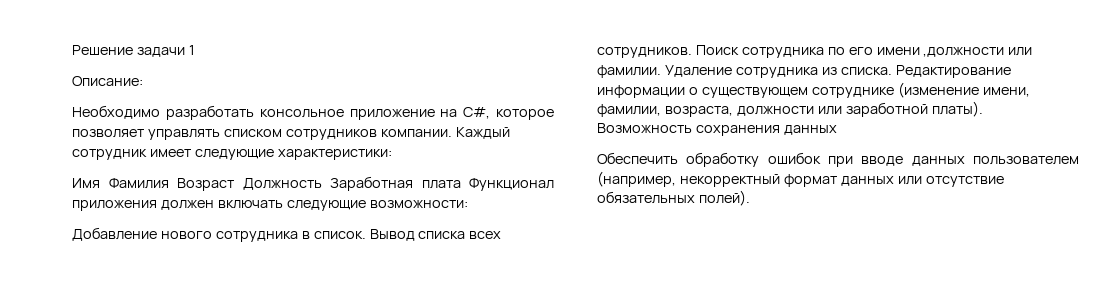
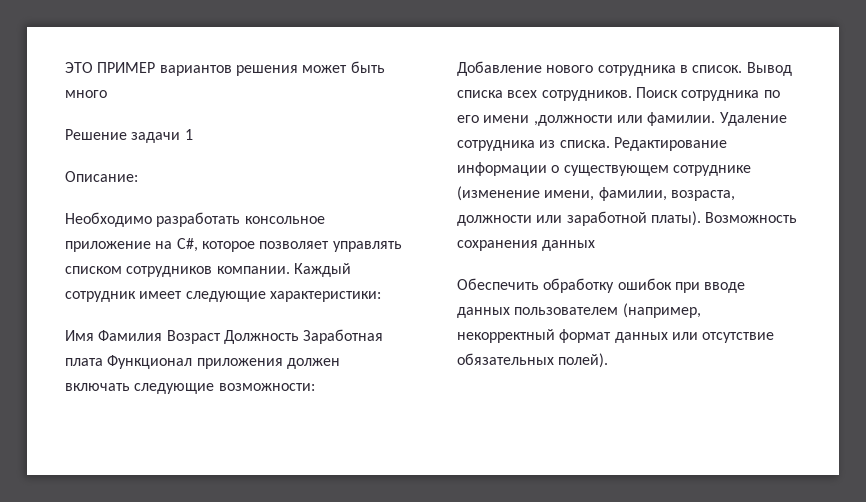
(72, 50) none -> [65,61,385,76] [65,90,107,98] ЭТО ПРИМЕР вариантов решения может быть много //

